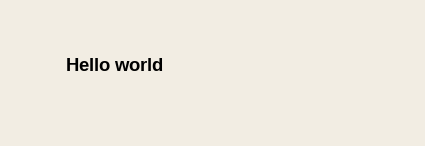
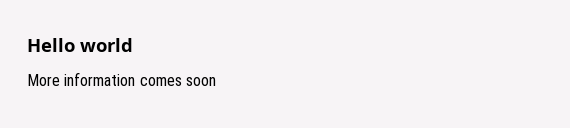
(163, 64) none -> [27,72,216,86] // More information comes soon

